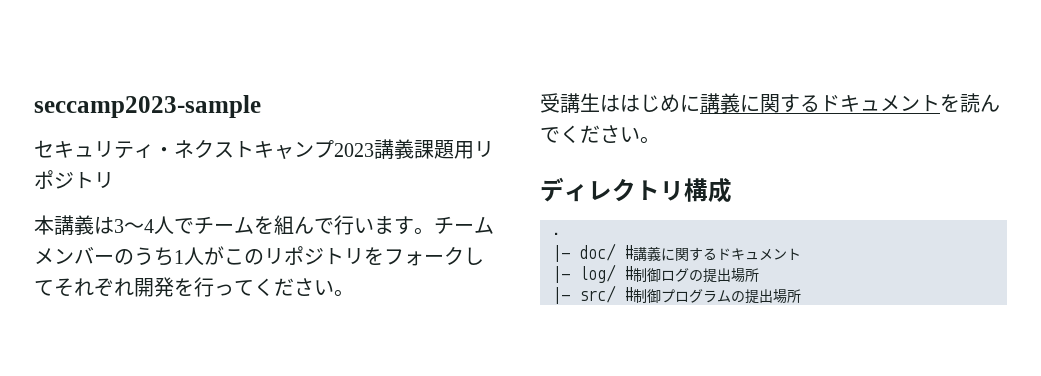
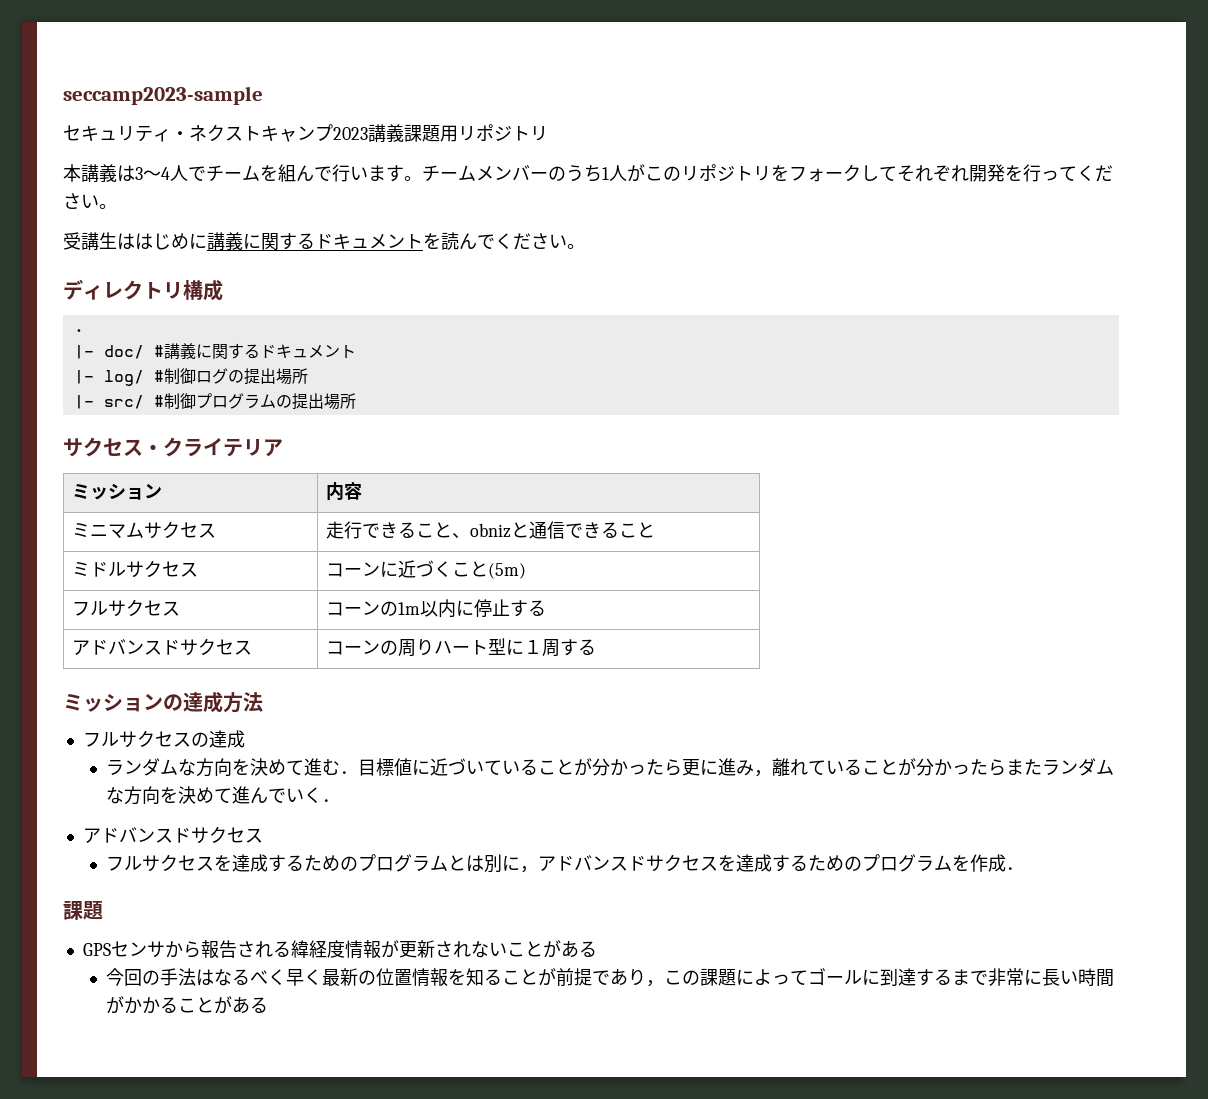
(801, 296) none -> [63,437,283,457] [71,483,162,500] [325,482,362,501] [71,521,216,539] [325,521,655,539] [71,560,198,578] [325,560,526,579] [71,599,180,617] [325,599,546,618] [71,638,252,656] [325,638,596,657] [63,691,263,713] [82,730,245,748] [105,758,1114,777] [105,786,340,805] [82,826,263,844] [105,854,1024,873] [63,901,103,920] [82,940,597,959] [105,968,1114,987] [105,996,268,1014] // サクセス・クライテリア // ミッション | 内容 // ミニマムサクセス | 走行できること、obnizと通信できること // ミドルサクセス | コーンに近づくこと(5m) // フルサクセス | コーンの1m以内に停止する // アドバンスドサクセス | コーンの周りハート型に１周する // ミッションの達成方法 // フルサクセスの達成 // ランダムな方向を決めて進む．目標値に近づいていることが分かったら更に進み，離れていることが分かったらまたランダムな方向を決めて進んでいく． // アドバンスドサクセス // フルサクセスを達成するためのプログラムとは別に，アドバンスドサクセスを達成するためのプログラムを作成． // 課題 // GPSセンサから報告される緯経度情報が更新されないことがある // 今回の手法はなるべく早く最新の位置情報を知ることが前提であり，この課題によってゴールに到達するまで非常に長い時間がかかることがある

